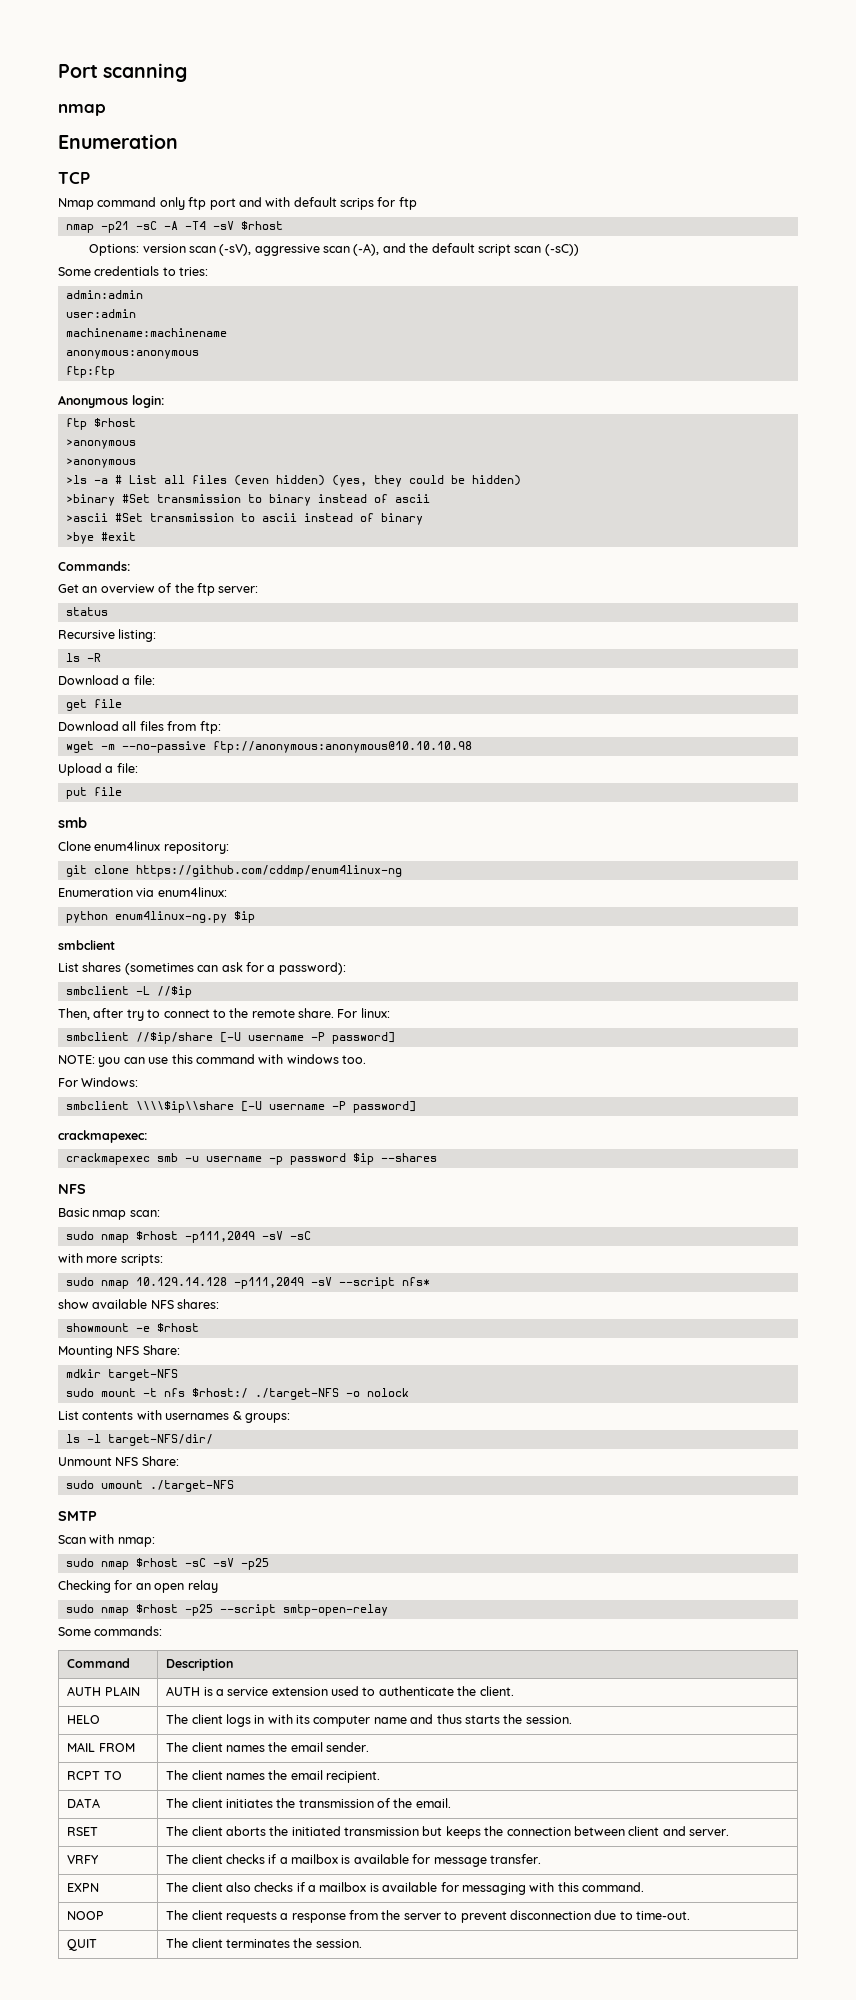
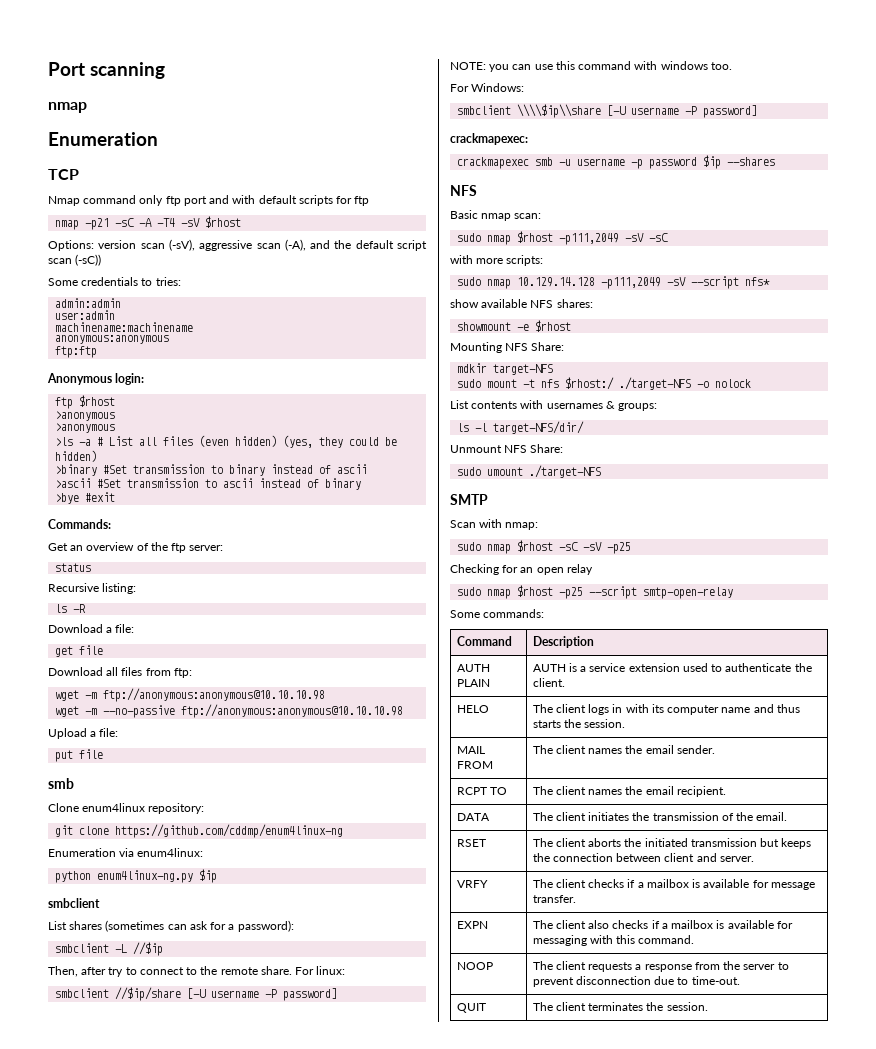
[340,198,374,210] scrips -> [298,195,333,206] scripts
(221, 727) none -> [55,688,326,702] // wget -m ftp://anonymous:anonymous@10.10.10.98

